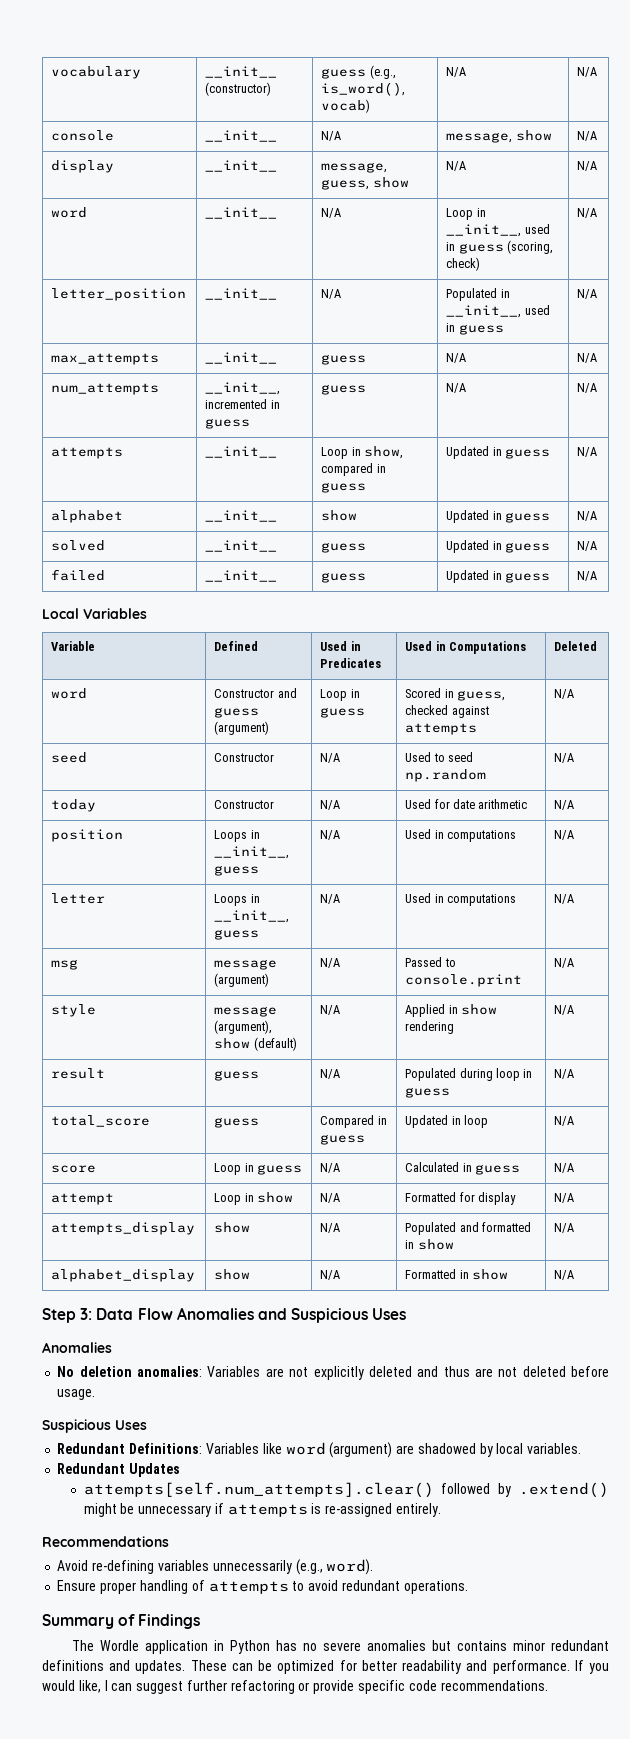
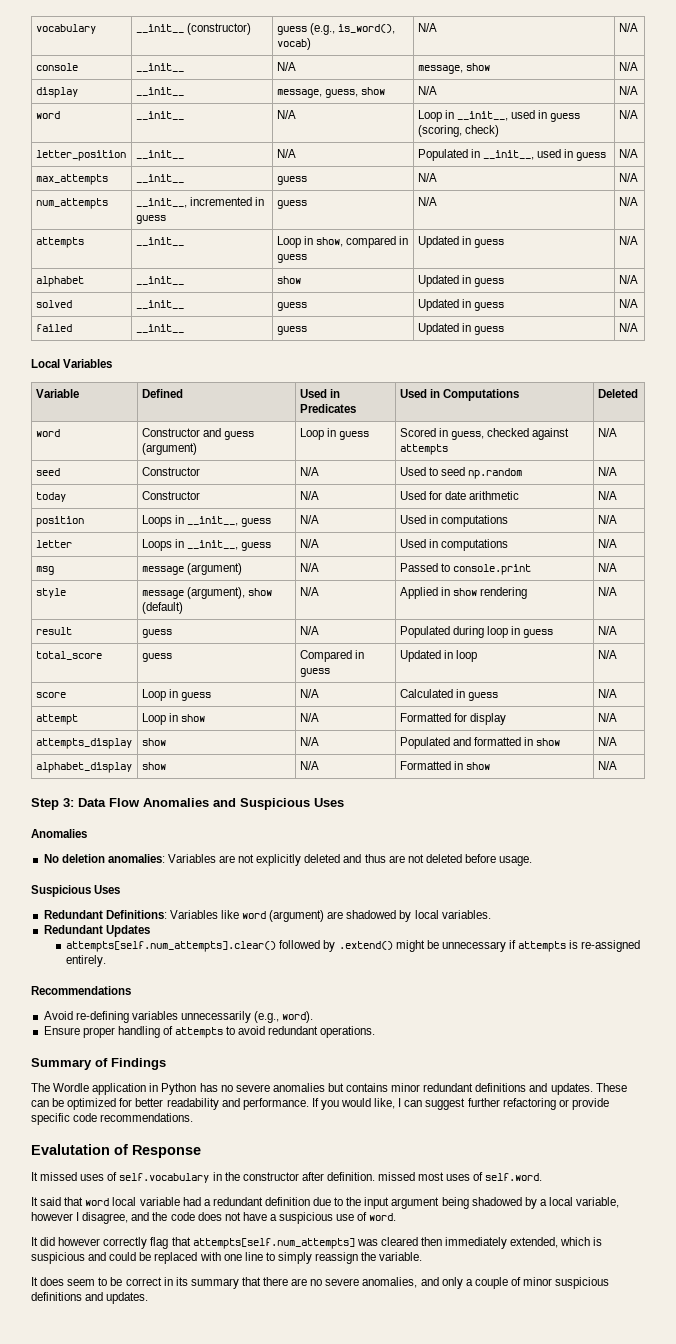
(548, 1685) none -> [31,1144,201,1158] [31,1172,543,1183] [31,1197,620,1209] [31,1212,397,1224] [31,1237,603,1249] [31,1252,423,1264] [31,1277,610,1289] [31,1292,149,1304] // Evalutation of Response // It missed uses of self.vocabulary in the constructor after definition. missed most uses of self.word. // It said that word local variable had a redundant definition due to the input argument being shadowed by a local variable, however I disagree, and the code does not have a suspicious use of word. // It did however correctly flag that attempts[self.num_attempts] was cleared then immediately extended, which is suspicious and could be replaced with one line to simply reassign the variable. // It does seem to be correct in its summary that there are no severe anomalies, and only a couple of minor suspicious definitions and updates.

